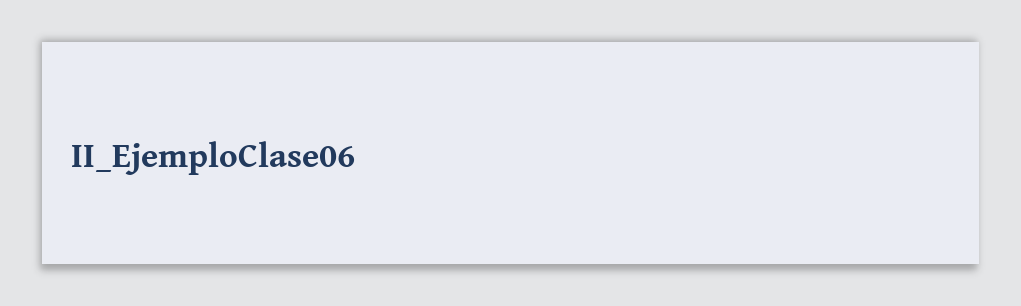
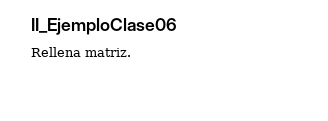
(355, 158) none -> [31,47,131,57] // Rellena matriz.

